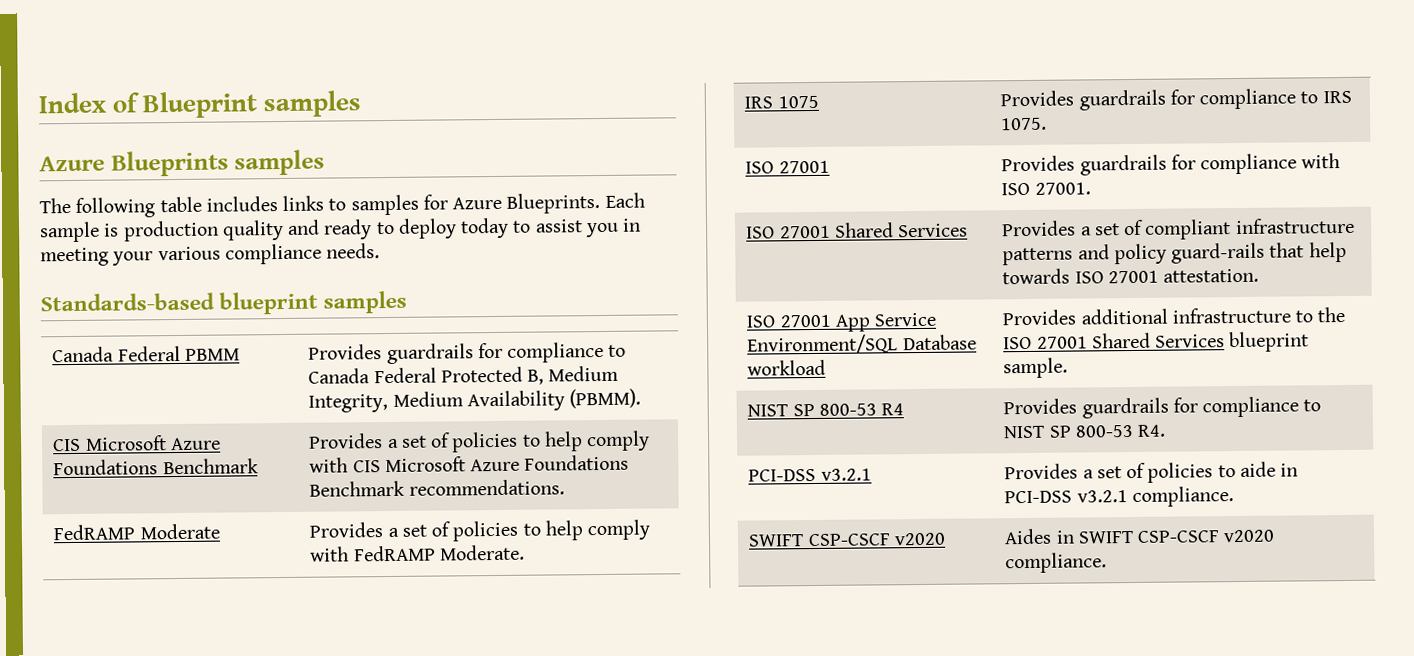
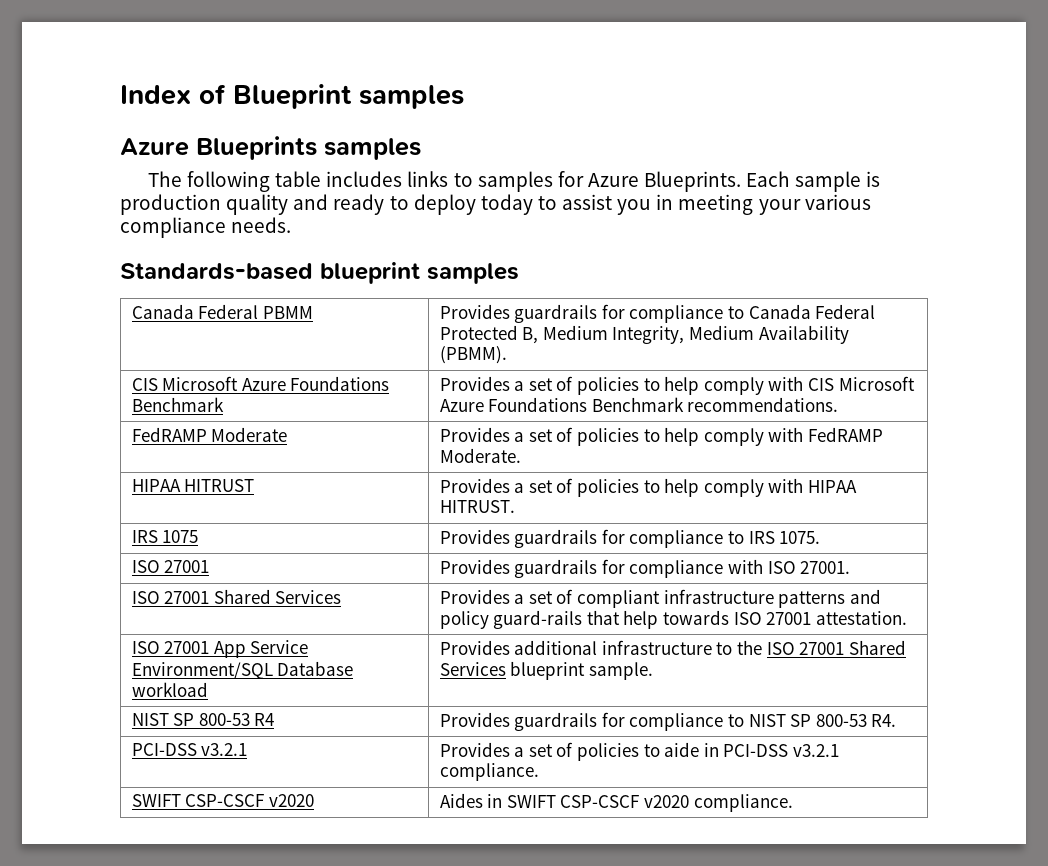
(525, 552) none -> [131,479,255,492] [439,478,858,497] [439,500,515,513] // HIPAA HITRUST | Provides a set of policies to help comply with HIPAA HITRUST.

